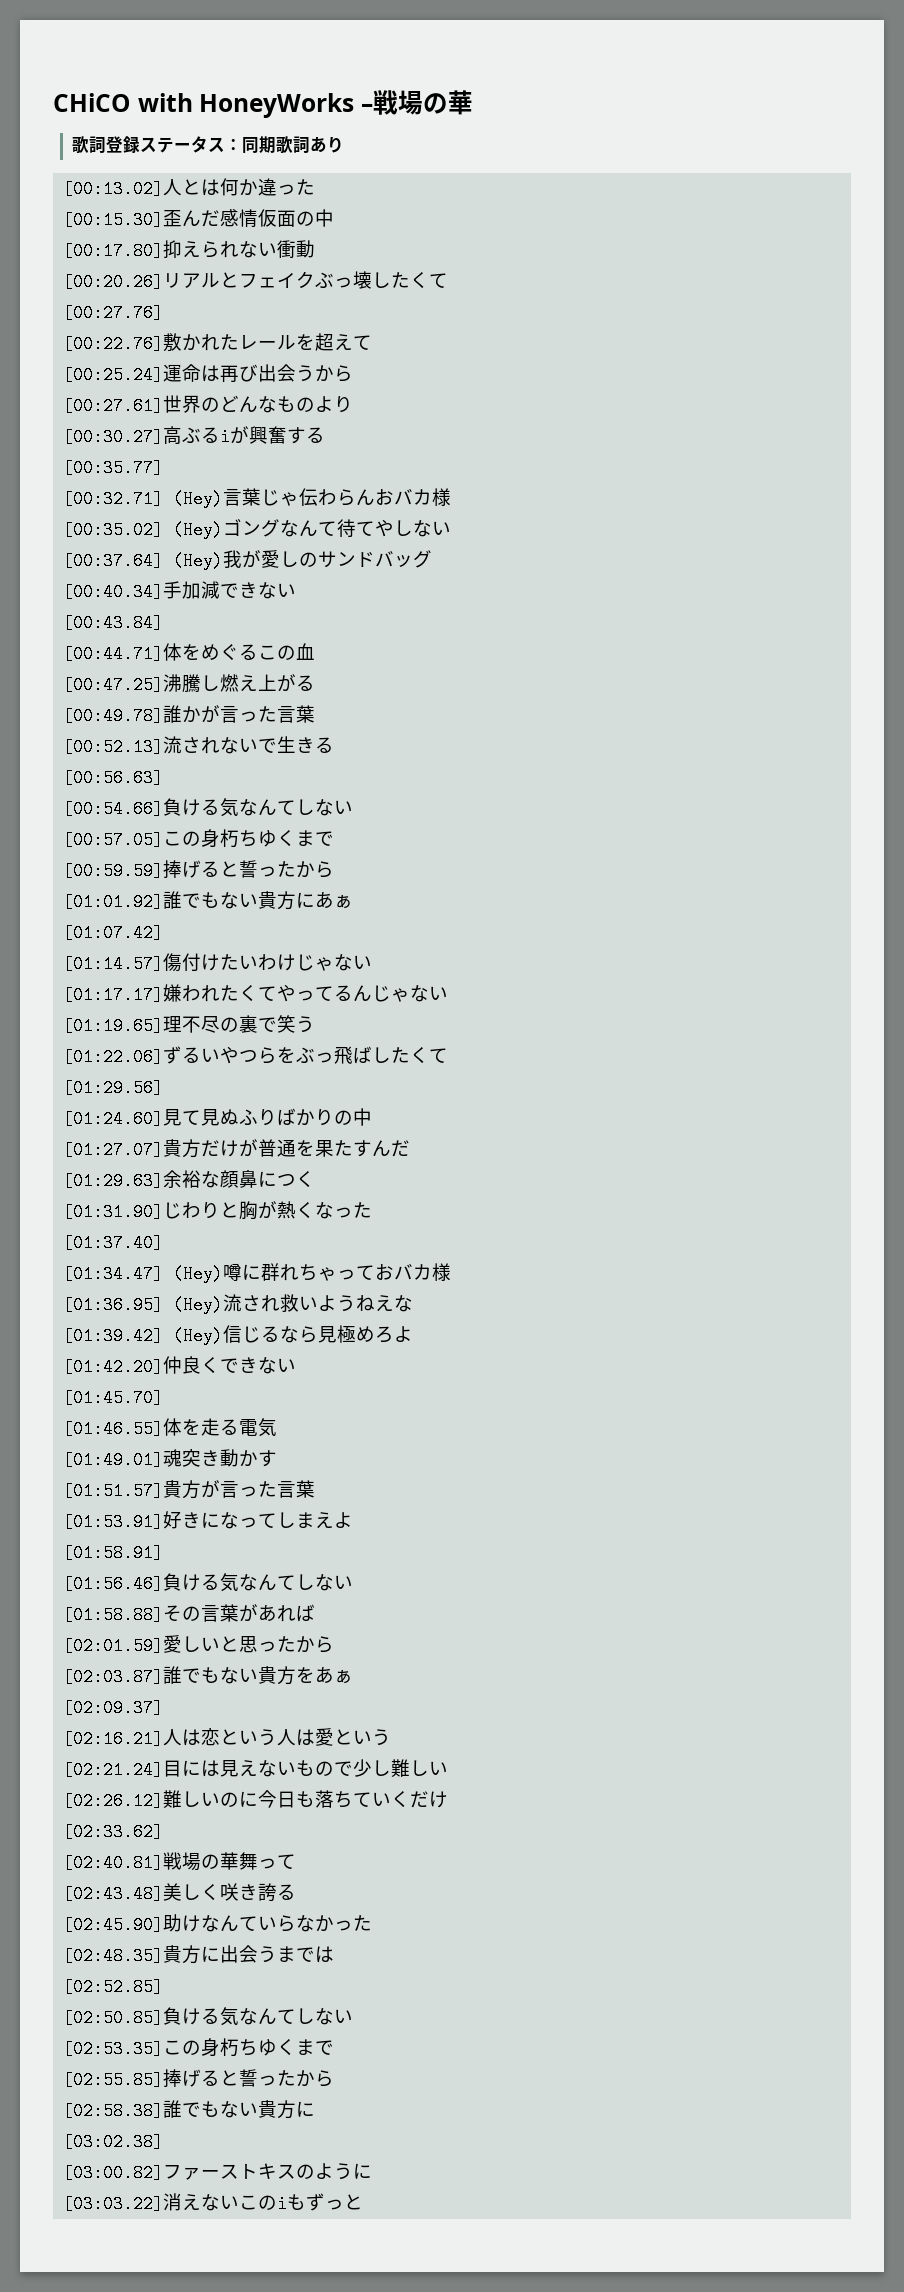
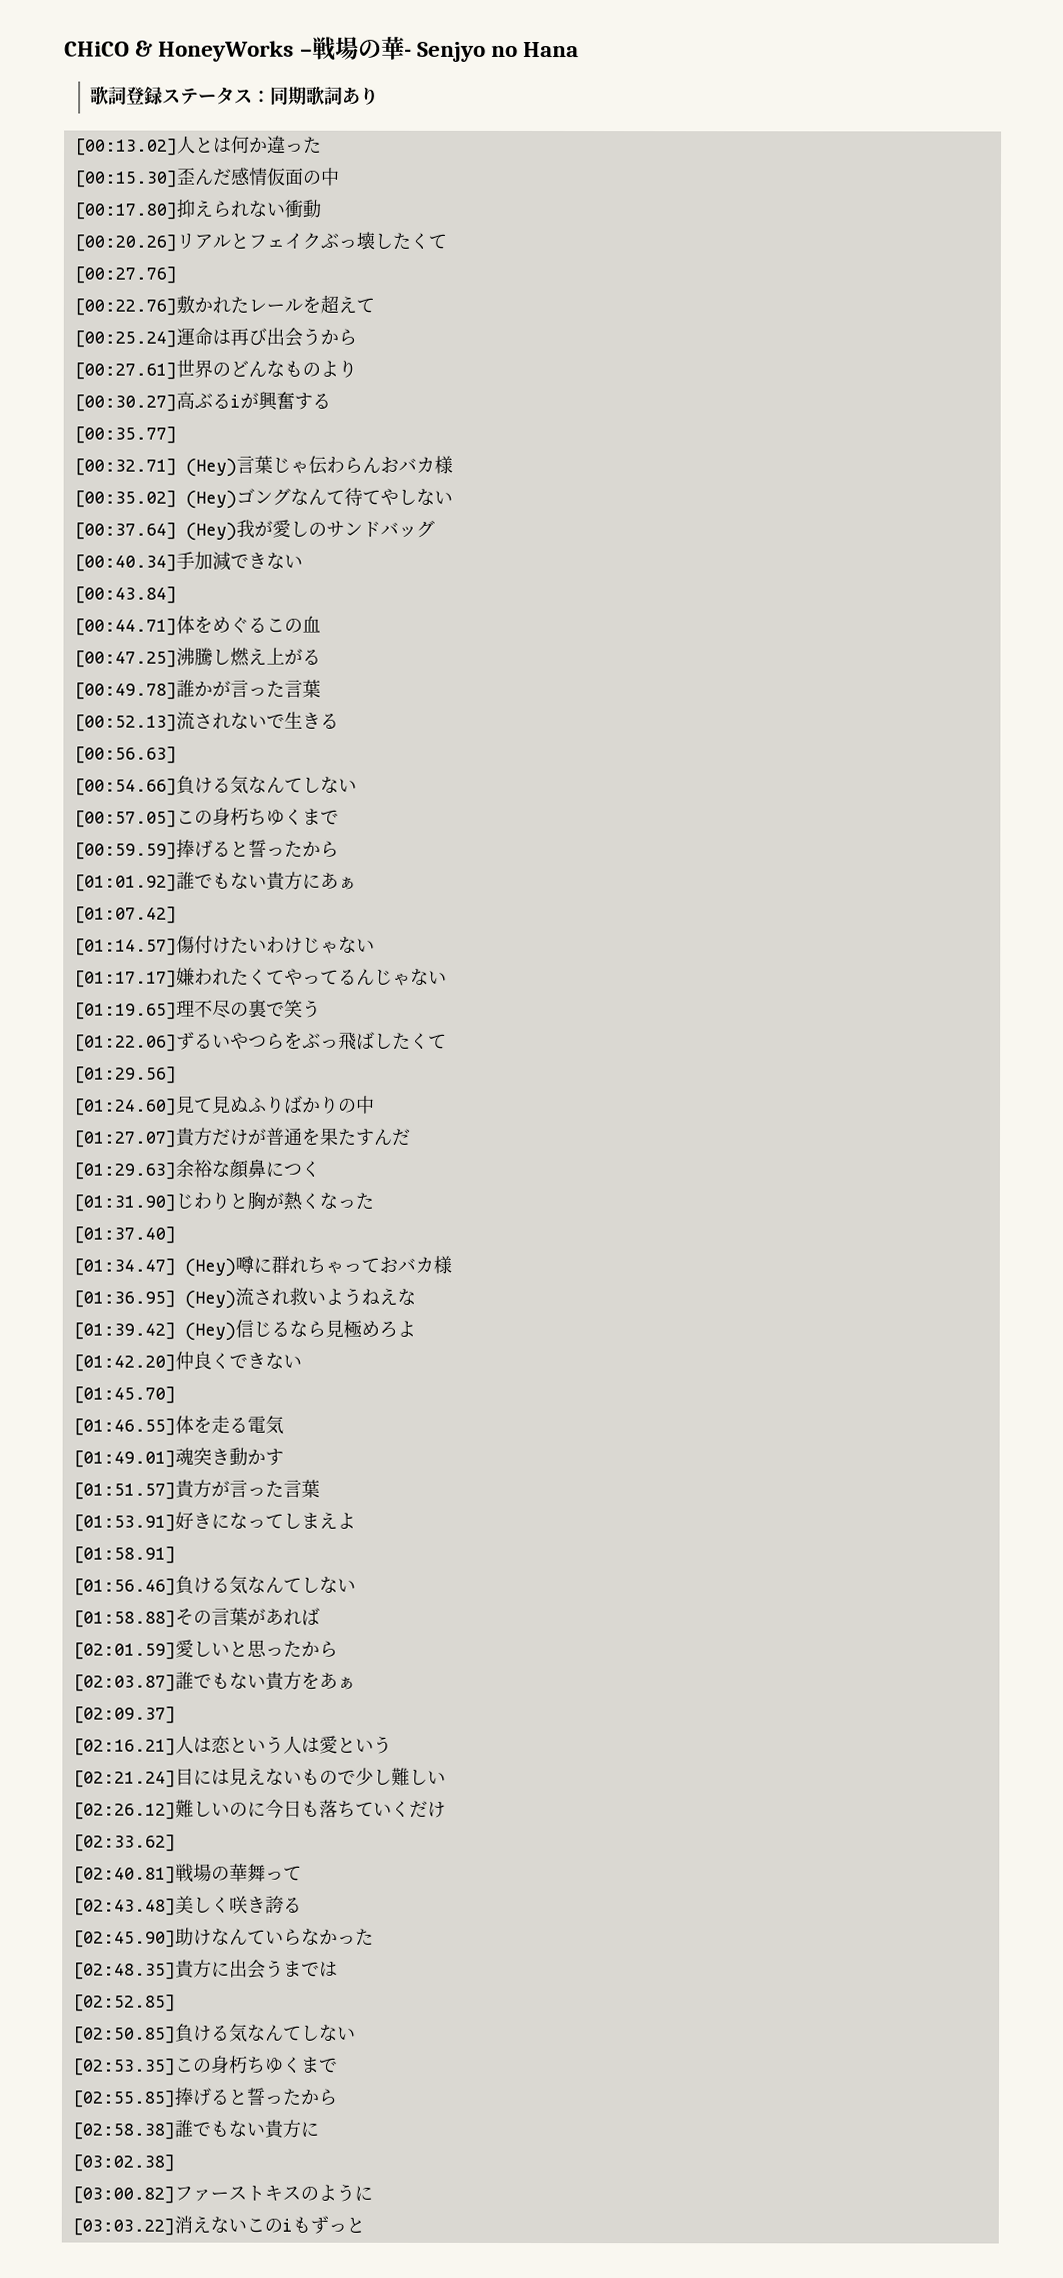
[137,93,193,112] with -> [135,40,154,57] &
(473, 102) none -> [403,41,580,62] - Senjyo no Hana

